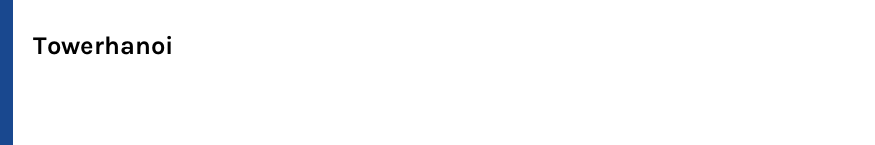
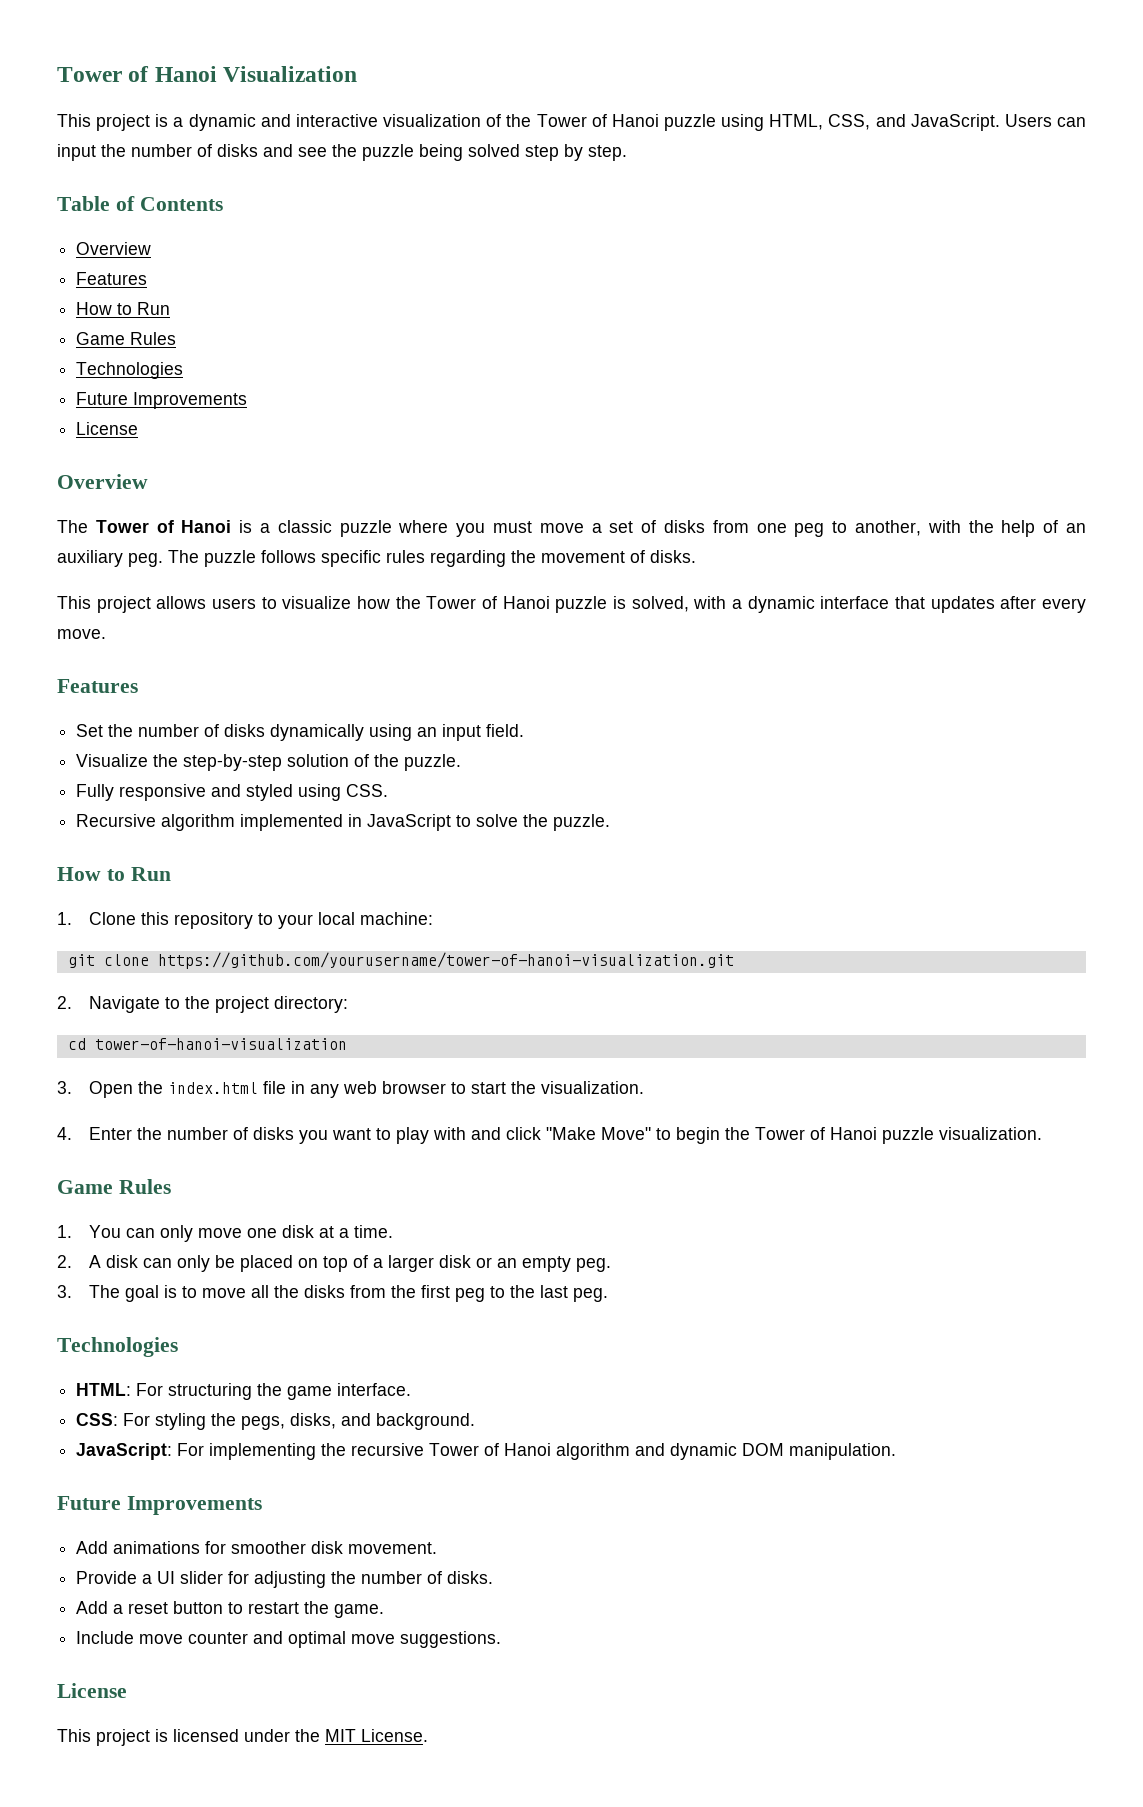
[33,35,173,55] Towerhanoi -> [57,66,358,82] [57,114,1086,131] [57,144,627,161] [57,196,223,211] [76,242,152,255] [76,272,148,285] [76,302,171,315] [76,332,177,345] [76,362,184,379] [76,392,248,409] [76,422,139,435] [57,474,148,489] [57,520,1086,537] [57,550,696,567] [57,596,1086,613] [57,629,106,639] [57,679,138,693] [76,724,525,741] [76,754,462,771] [76,784,389,801] [76,814,611,831] [57,867,171,881] [57,912,433,929] [67,952,734,969] [57,996,348,1013] [67,1038,347,1050] [57,1081,644,1098] [57,1127,1042,1144] [57,1179,171,1194] [57,1225,393,1242] [57,1255,611,1272] [57,1285,608,1302] [57,1337,178,1357] [76,1383,412,1400] [76,1413,476,1430] [76,1443,897,1460] [57,1496,262,1515] [76,1541,438,1554] [76,1571,494,1588] [76,1601,385,1618] [76,1631,502,1648] [57,1683,127,1698] [57,1729,428,1746] Tower of Hanoi Visualization // This project is a dynamic and interactive visualization of the Tower of Hanoi puzzle using HTML, CSS, and JavaScript. Users can input the number of disks and see the puzzle being solved step by step. // Table of Contents // Overview // Features // How to Run // Game Rules // Technologies // Future Improvements // License // Overview // The Tower of Hanoi is a classic puzzle where you must move a set of disks from one peg to another, with the help of an auxiliary peg. The puzzle follows specific rules regarding the movement of disks. // This project allows users to visualize how the Tower of Hanoi puzzle is solved, with a dynamic interface that updates after every move. // Features // Set the number of disks dynamically using an input field. // Visualize the step-by-step solution of the puzzle. // Fully responsive and styled using CSS. // Recursive algorithm implemented in JavaScript to solve the puzzle. // How to Run // 1. Clone this repository to your local machine: // git clone https://github.com/yourusername/tower-of-hanoi-visualization.git // 2. Navigate to the project directory: // cd tower-of-hanoi-visualization // 3. Open the index.html file in any web browser to start the visualization. // 4. Enter the number of disks you want to play with and click "Make Move" to begin the Tower of Hanoi puzzle visualization. // Game Rules // 1. You can only move one disk at a time. // 2. A disk can only be placed on top of a larger disk or an empty peg. // 3. The goal is to move all the disks from the first peg to the last peg. // Technologies // HTML: For structuring the game interface. // CSS: For styling the pegs, disks, and background. // JavaScript: For implementing the recursive Tower of Hanoi algorithm and dynamic DOM manipulation. // Future Improvements // Add animations for smoother disk movement. // Provide a UI slider for adjusting the number of disks. // Add a reset button to restart the game. // Include move counter and optimal move suggestions. // License // This project is licensed under the MIT License.

